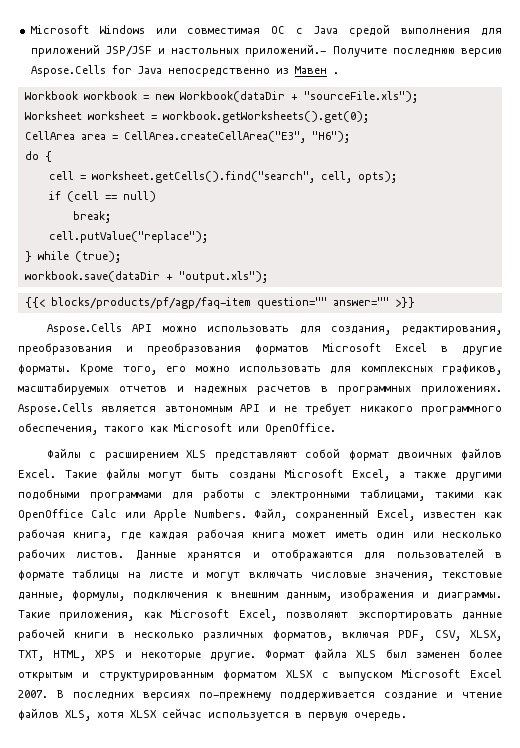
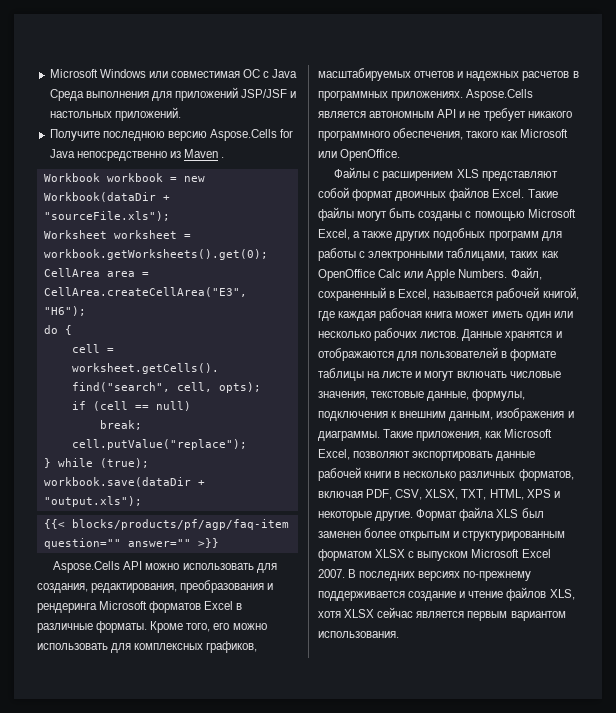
[349,24,391,37] средой -> [49,89,84,101] Среда
[245,44,327,57] приложений.- -> [114,107,181,121] приложений. //
[294,66,327,74] Мавен -> [183,149,218,158] Maven
[147,343,381,355] преобразования форматов Microsoft -> [37,601,202,613] рендеринга Microsoft форматов
[462,346,502,355] другие -> [37,623,93,633] различные
(276, 476) none -> [465,211,525,221] с помощью
[455,472,503,481] [18,489,162,501] другими подобными программами -> [395,228,539,241] других подобных программ
[435,492,475,498] такими -> [510,251,539,258] таких
[377,509,503,521] [18,529,113,541] Excel, известен как рабочая книга, -> [389,287,579,301] в Excel, называется рабочей книгой,
[208,712,407,721] используется в первую очередь. -> [416,611,566,621] [318,631,399,638] является первым вариантом использования.

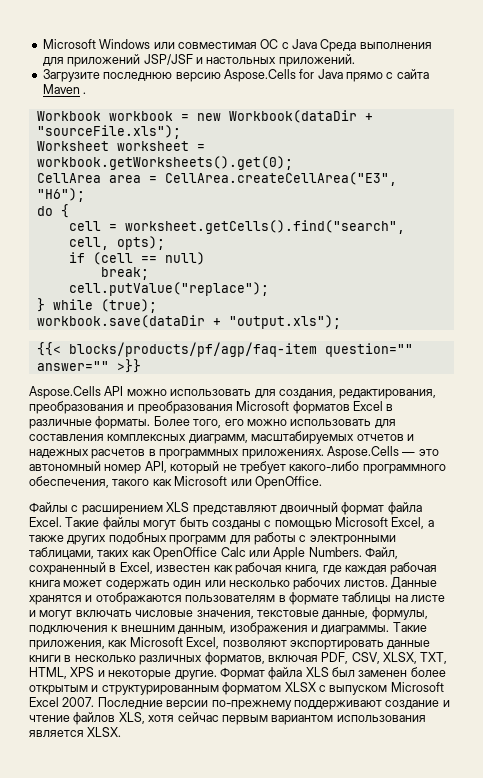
[49,129,100,141] Получите -> [42,69,100,82] Загрузите
[76,151,181,161] непосредственно из -> [346,69,429,82] прямо с сайта
[37,603,97,613] рендеринга -> [137,401,233,414] преобразования
[150,621,184,633] Кроме -> [153,416,190,426] Более
[134,641,258,653] комплексных графиков, -> [29,434,248,444] составления комплексных диаграмм,
[318,109,466,118] является автономным API и -> [402,449,439,456] [29,461,220,474] — это автономный номер API, который
[527,111,572,118] никакого -> [289,461,360,471] какого-либо
[318,187,490,201] собой формат двоичных файлов -> [279,502,422,515] двоичный формат файла
[433,287,579,301] называется рабочей книгой, -> [156,562,320,575] известен как рабочая книга,
[491,311,523,318] иметь -> [105,580,170,590] содержать
[397,347,499,361] для пользователей -> [185,595,276,602] пользователям
[318,467,361,481] рабочей -> (431, 644) none
[348,569,532,581] [318,591,405,601] В последних версиях по-прежнему поддерживается -> [97,697,382,710] Последние версии по-прежнему поддерживают
[344,607,566,621] [318,631,399,638] XLSX сейчас является первым вариантом использования. -> [177,712,426,725] [29,727,122,737] сейчас первым вариантом использования является XLSX.

